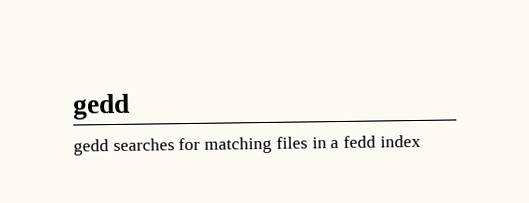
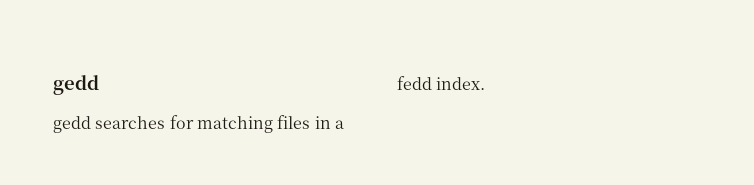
[379,134,421,148] index -> [436,77,486,90] index.

